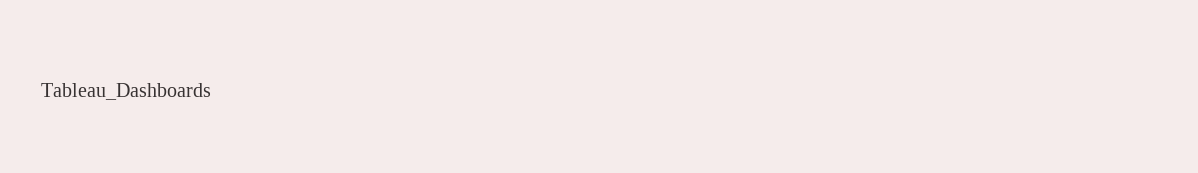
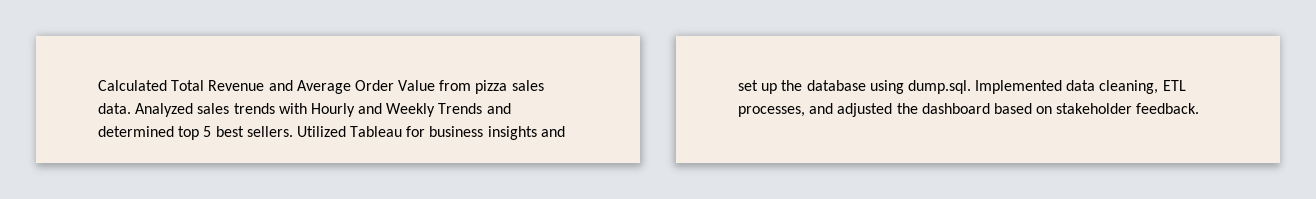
[41,83,211,100] Tableau_Dashboards -> [98,80,544,94] [98,103,511,117] [98,126,565,140] [738,80,1186,94] [738,103,1200,117] Calculated Total Revenue and Average Order Value from pizza sales data. Analyzed sales trends with Hourly and Weekly Trends and determined top 5 best sellers. Utilized Tableau for business insights and set up the database using dump.sql. Implemented data cleaning, ETL processes, and adjusted the dashboard based on stakeholder feedback.

